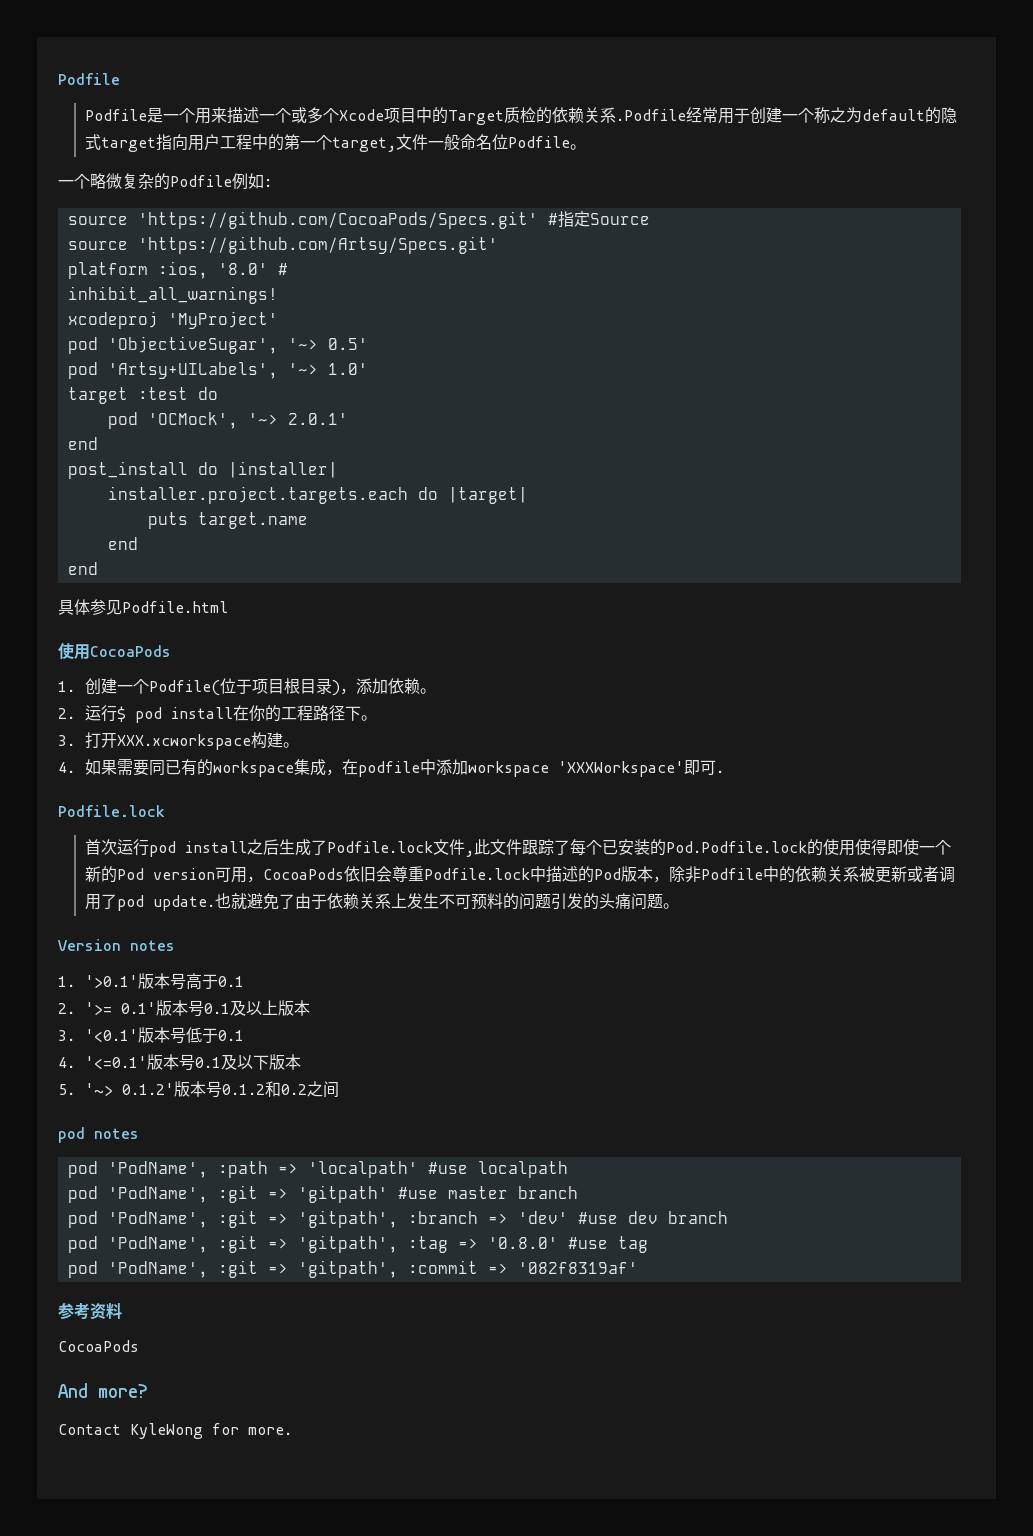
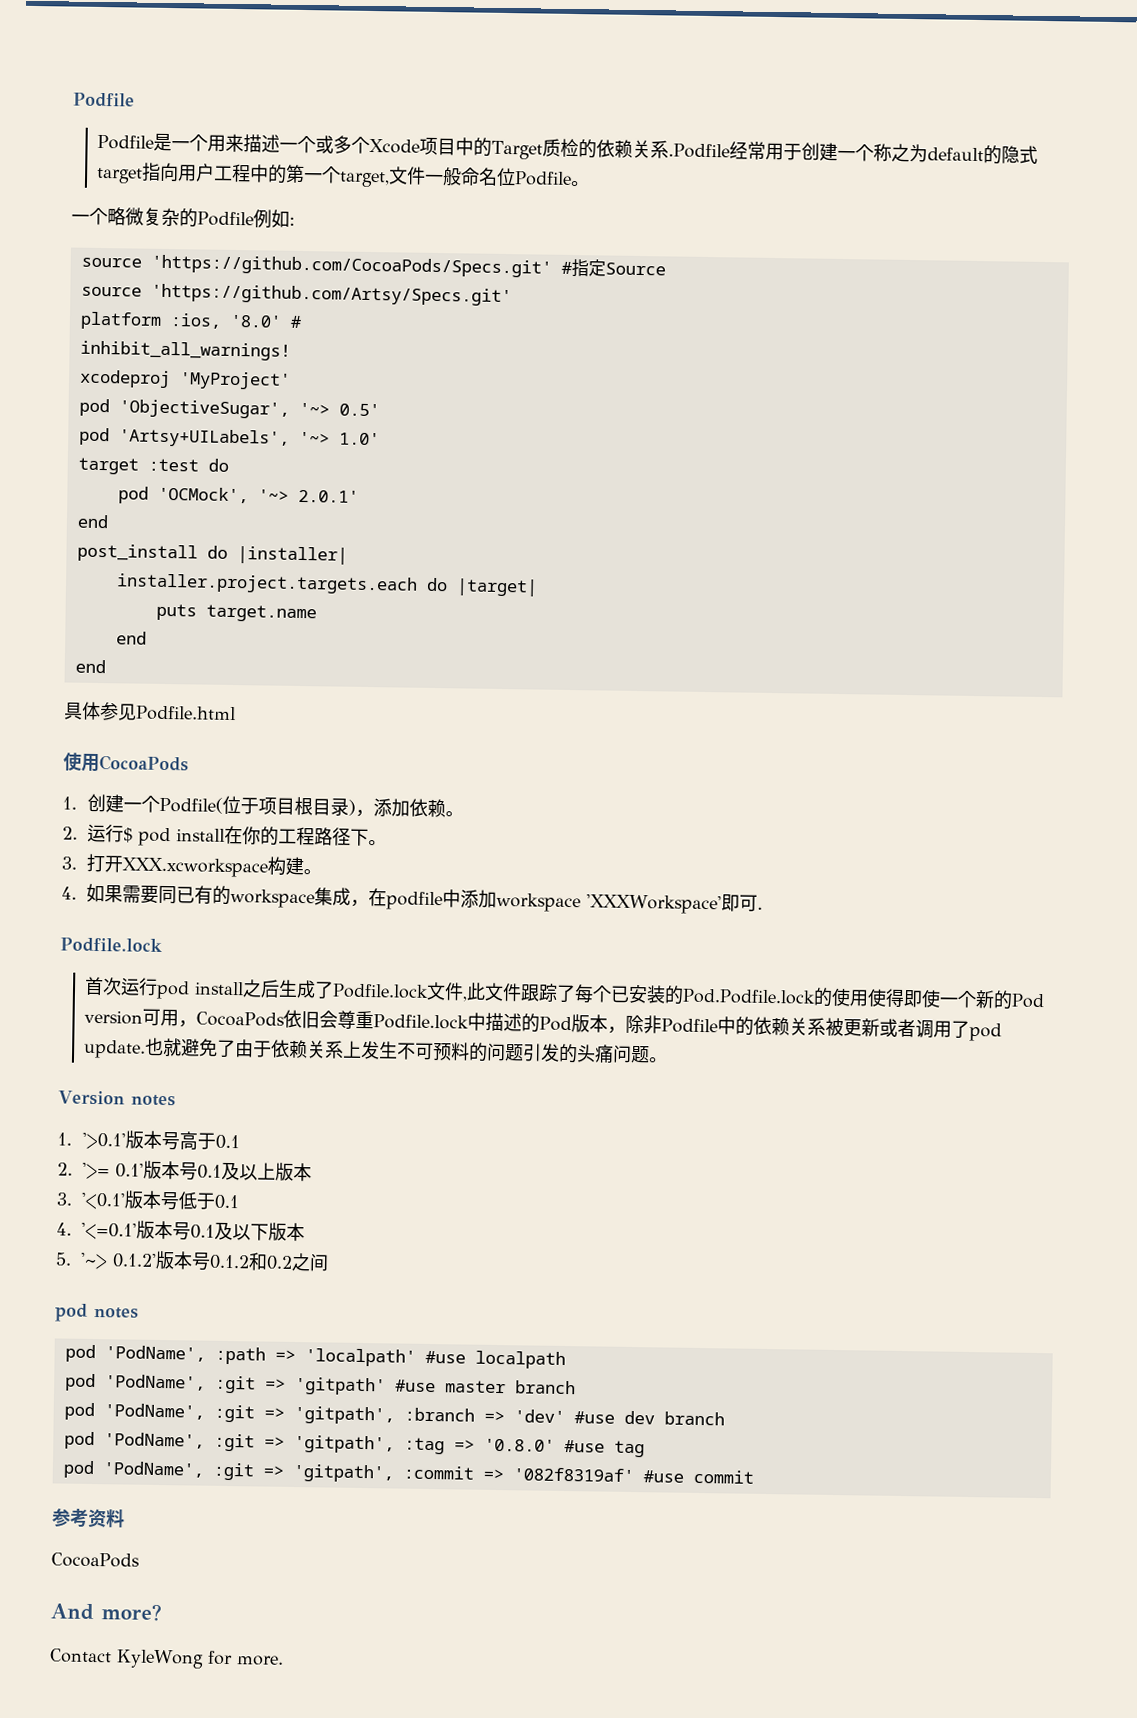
(638, 1268) none -> [642,1469,754,1484] #use commit

